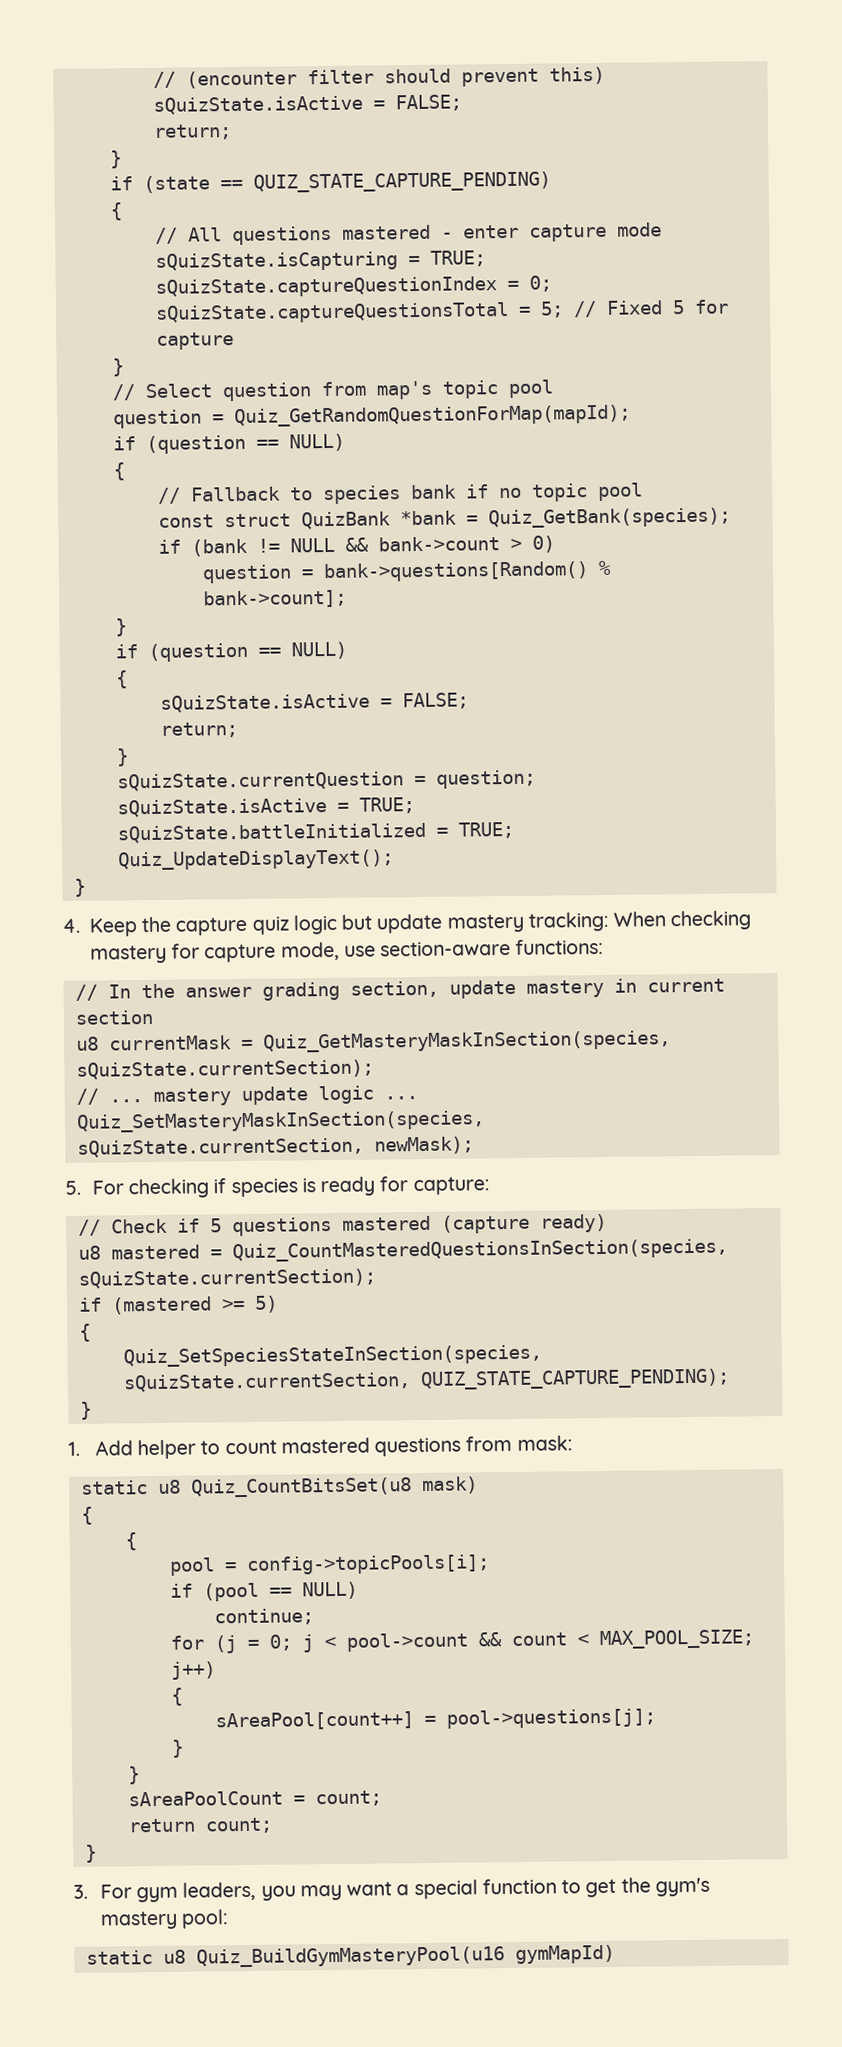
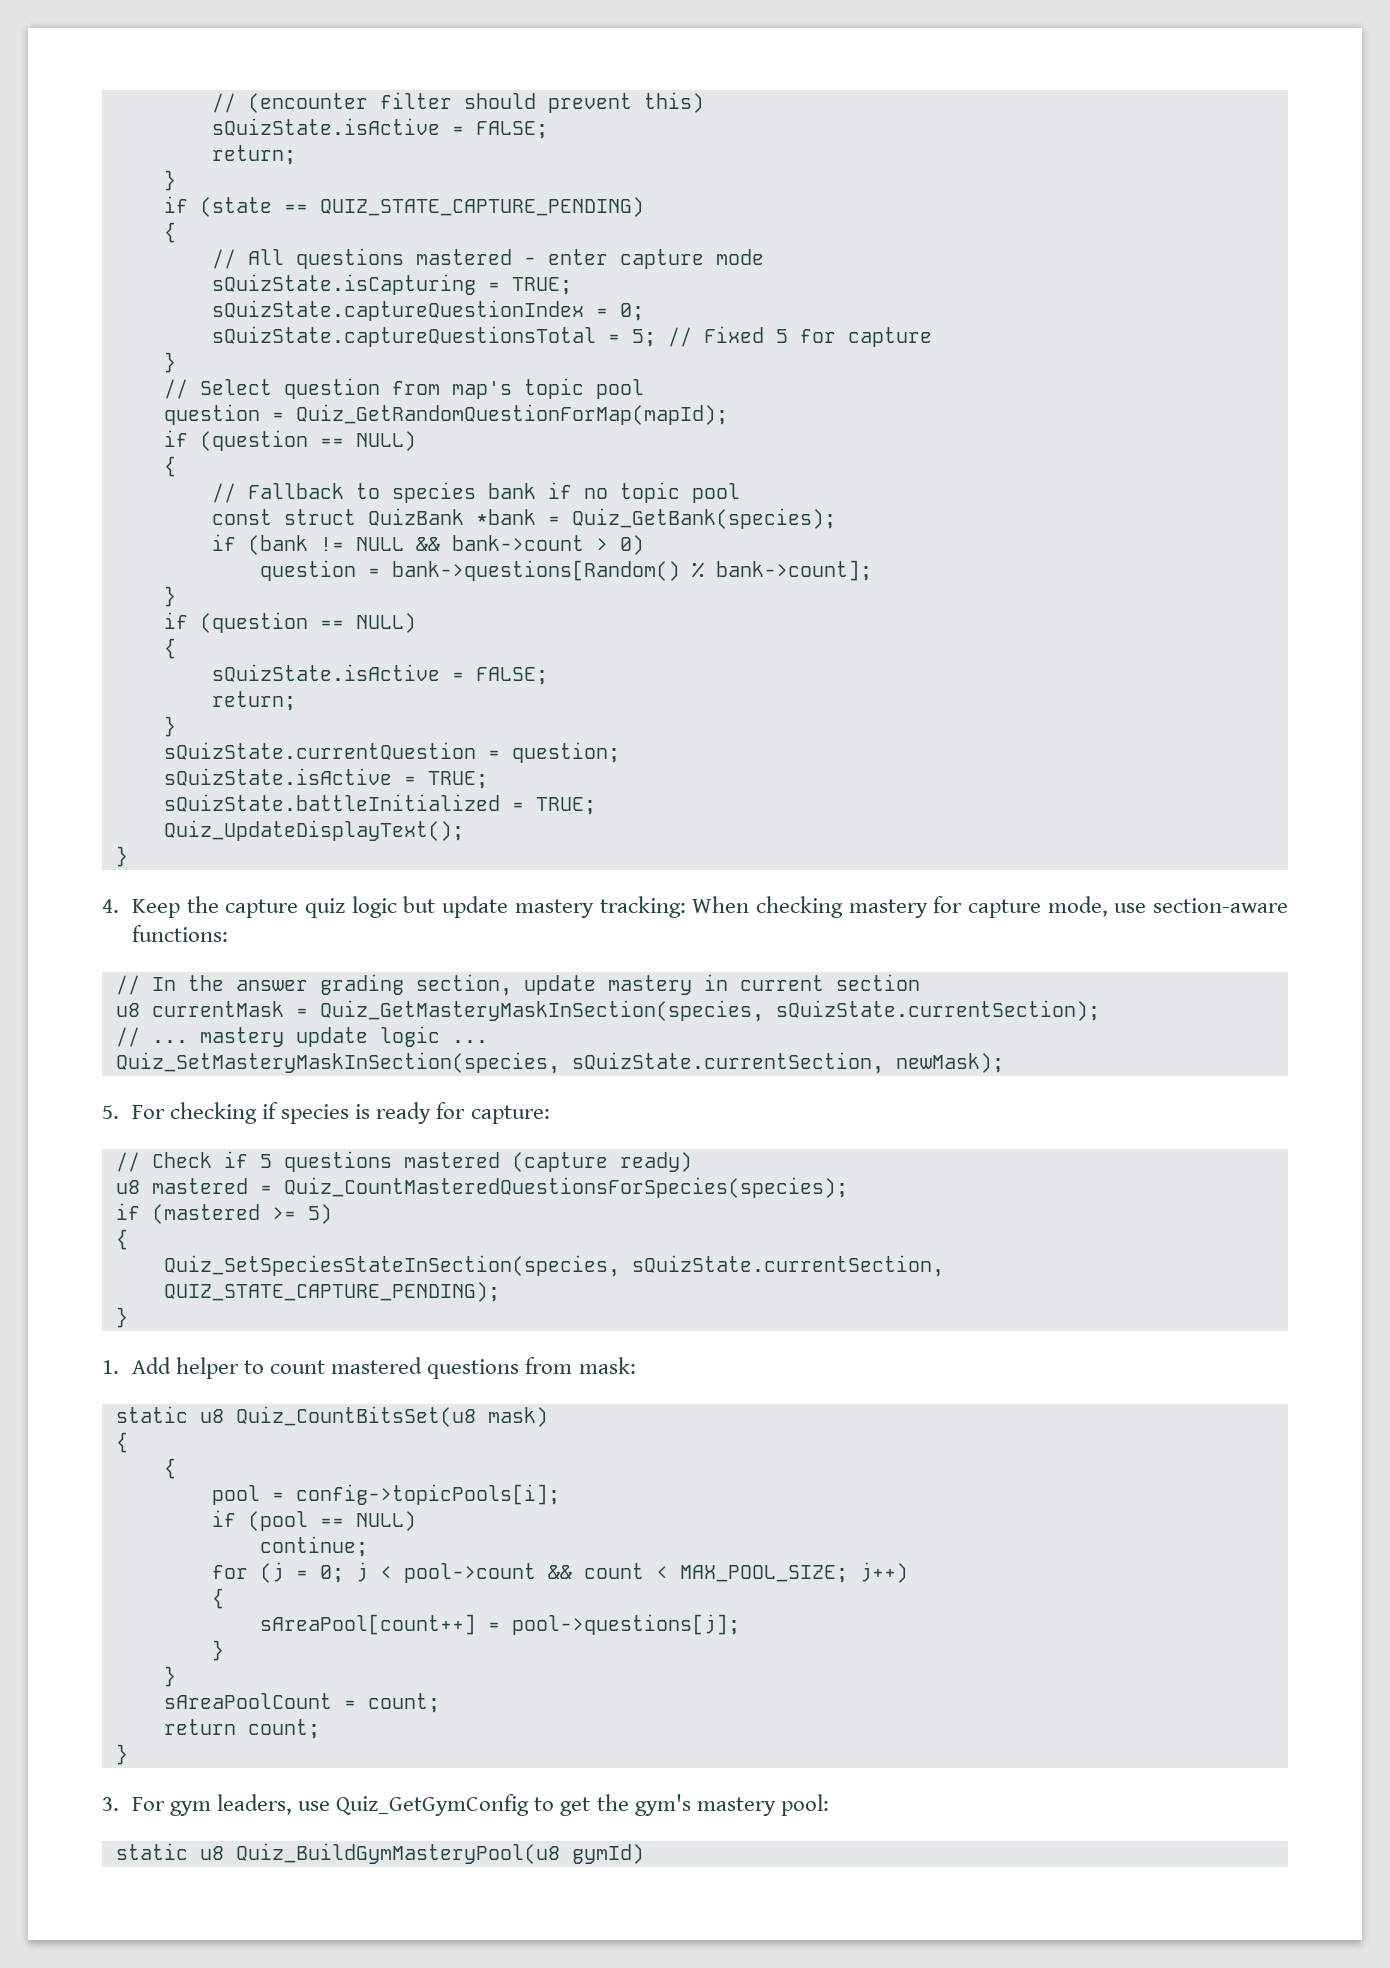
[231,1238,728,1263] [77,1268,376,1289] Quiz_CountMasteredQuestionsInSection(species, sQuizState.currentSection); -> [283,1177,848,1198] Quiz_CountMasteredQuestionsForSpecies(species);
[260,1878,557,1901] you may want a special function -> [298,1794,530,1816] use Quiz_GetGymConfig
[195,1944,615,1968] Quiz_BuildGymMasteryPool(u16 gymMapId) -> [235,1843,644,1864] Quiz_BuildGymMasteryPool(u8 gymId)

